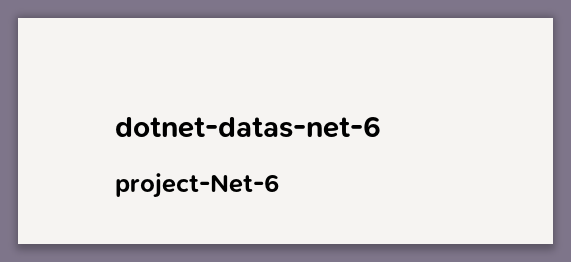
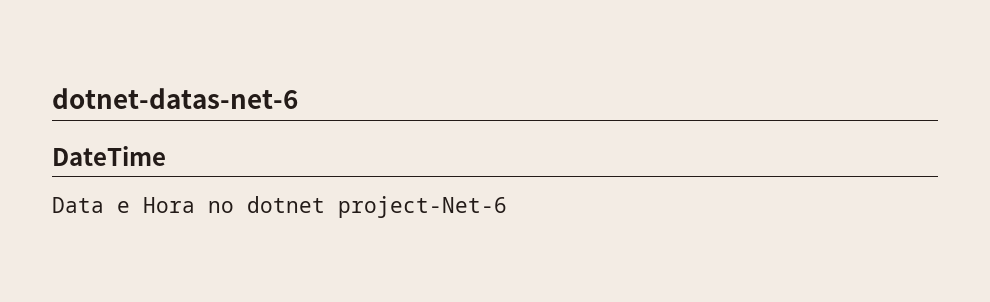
(381, 127) none -> [52,146,166,166] [52,196,325,213] DateTime // Data e Hora no dotnet

